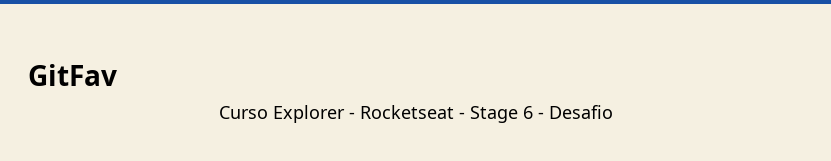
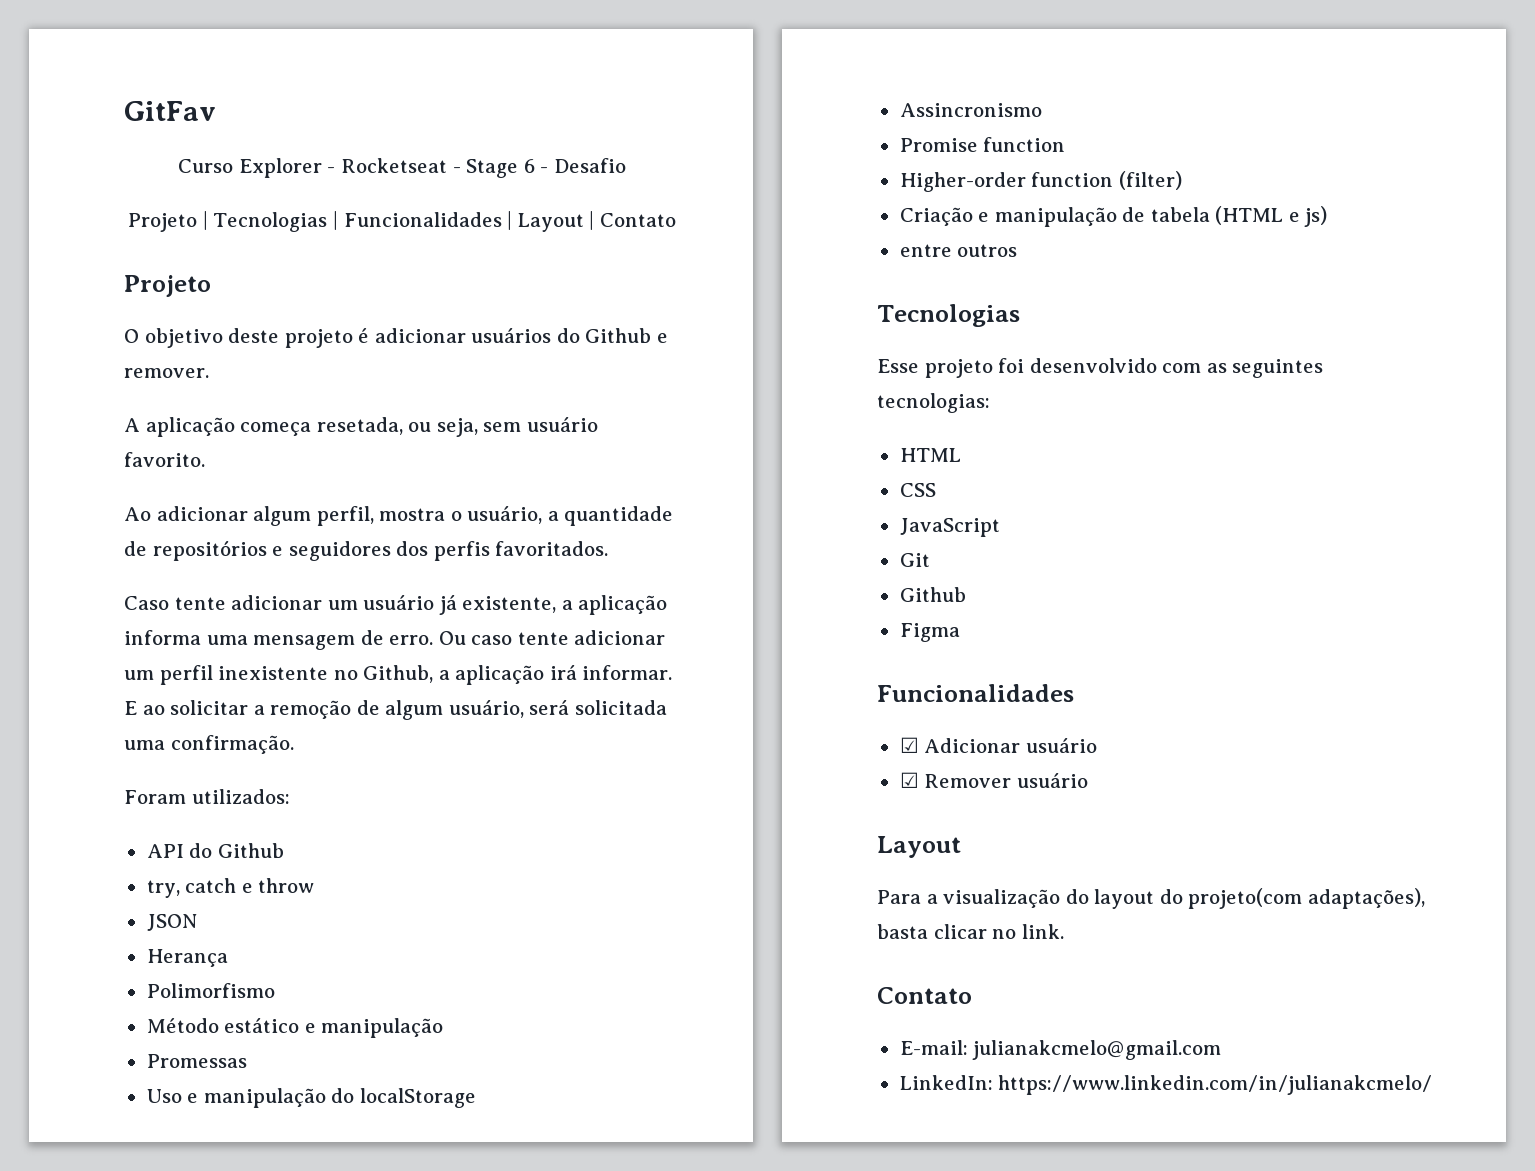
(613, 112) none -> [128,211,676,232] [124,275,211,297] [124,328,668,348] [124,368,209,378] [124,417,598,437] [124,452,205,467] [124,506,674,526] [124,540,609,561] [124,595,668,615] [124,630,666,650] [124,665,673,685] [124,700,667,720] [124,735,294,754] [124,789,290,804] [146,843,284,858] [146,878,315,898] [146,914,197,931] [146,949,228,967] [146,983,275,998] [146,1018,444,1038] [146,1054,247,1068] [146,1088,476,1108] [899,103,1042,117] [899,137,1066,152] [899,171,1182,192] [899,206,1328,227] [899,244,1018,257] [877,304,1020,327] [877,358,1324,378] [877,393,990,413] [899,448,961,462] [899,483,936,497] [899,518,1000,537] [899,553,930,567] [899,587,966,602] [899,623,960,642] [877,684,1074,702] [899,737,1097,753] [899,772,1088,788] [877,836,961,858] [877,888,1425,909] [877,924,1064,939] [877,987,972,1004] [899,1040,1222,1060] [899,1075,1433,1095] // Projeto | Tecnologias | Funcionalidades | Layout | Contato // Projeto // O objetivo deste projeto é adicionar usuários do Github e remover. // A aplicação começa resetada, ou seja, sem usuário favorito. // Ao adicionar algum perfil, mostra o usuário, a quantidade de repositórios e seguidores dos perfis favoritados. // Caso tente adicionar um usuário já existente, a aplicação informa uma mensagem de erro. Ou caso tente adicionar um perfil inexistente no Github, a aplicação irá informar. E ao solicitar a remoção de algum usuário, será solicitada uma confirmação. // Foram utilizados: // API do Github // try, catch e throw // JSON // Herança // Polimorfismo // Método estático e manipulação // Promessas // Uso e manipulação do localStorage // Assincronismo // Promise function // Higher-order function (filter) // Criação e manipulação de tabela (HTML e js) // entre outros // Tecnologias // Esse projeto foi desenvolvido com as seguintes tecnologias: // HTML // CSS // JavaScript // Git // Github // Figma // Funcionalidades // ☑ Adicionar usuário // ☑ Remover usuário // Layout // Para a visualização do layout do projeto(com adaptações), basta clicar no link. // Contato // E-mail: julianakcmelo@gmail.com // LinkedIn: https://www.linkedin.com/in/julianakcmelo/

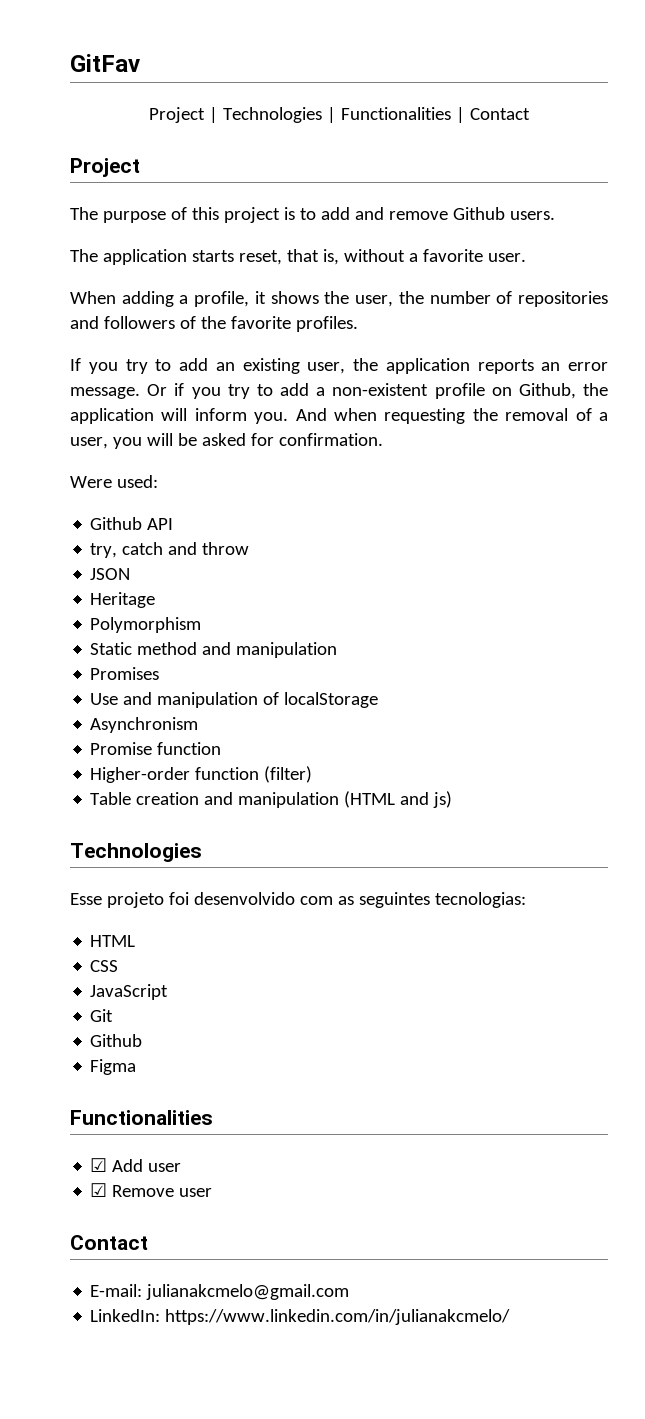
[178,158,626,178] [128,211,676,232] [124,275,211,297] [124,328,668,348] [124,368,209,378] [124,417,598,437] [124,452,205,467] [124,506,674,526] [124,540,609,561] [124,595,668,615] [124,630,666,650] [124,665,673,685] [124,700,667,720] [124,735,294,754] [124,789,290,804] Curso Explorer - Rocketseat - Stage 6 - Desafio // Projeto | Tecnologias | Funcionalidades | Layout | Contato // Projeto // O objetivo deste projeto é adicionar usuários do Github e remover. // A aplicação começa resetada, ou seja, sem usuário favorito. // Ao adicionar algum perfil, mostra o usuário, a quantidade de repositórios e seguidores dos perfis favoritados. // Caso tente adicionar um usuário já existente, a aplicação informa uma mensagem de erro. Ou caso tente adicionar um perfil inexistente no Github, a aplicação irá informar. E ao solicitar a remoção de algum usuário, será solicitada uma confirmação. // Foram utilizados: // -> [149,107,530,123] [70,158,140,177] [70,207,555,223] [70,249,526,265] [70,291,608,307] [70,316,358,332] [70,358,608,374] [70,383,608,399] [70,408,608,424] [70,433,383,449] [70,475,158,488] [90,517,143,530] Project | Technologies | Functionalities | Contact // Project // The purpose of this project is to add and remove Github users. // The application starts reset, that is, without a favorite user. // When adding a profile, it shows the user, the number of repositories and followers of the favorite profiles. // If you try to add an existing user, the application reports an error message. Or if you try to add a non-existent profile on Github, the application will inform you. And when requesting the removal of a user, you will be asked for confirmation. // Were used: // Github
[189,843,284,858] do Github -> (174, 524) none
[241,883,253,893] e -> [168,542,198,555] and
[146,949,228,967] [146,983,275,998] [146,1018,444,1038] [146,1054,247,1068] [146,1088,355,1108] Herança // Polimorfismo // Método estático e manipulação // Promessas // Uso e manipulação do -> [90,592,156,608] [90,617,202,633] [90,642,338,658] [90,667,160,680] [90,692,280,708] Heritage // Polymorphism // Static method and manipulation // Promises // Use and manipulation of
[899,103,1042,117] Assincronismo -> [90,717,199,733] Asynchronism
[899,206,1328,227] [899,244,1018,257] [877,304,1020,327] Criação e manipulação de tabela (HTML e js) // entre outros // Tecnologias -> [90,791,453,808] [70,843,202,862] Table creation and manipulation (HTML and js) // Technologies
[877,684,1074,702] [899,737,1097,753] [899,772,1088,788] [877,836,961,858] [877,888,1425,909] [877,924,1064,939] [877,987,972,1004] Funcionalidades // ☑ Adicionar usuário // ☑ Remover usuário // Layout // Para a visualização do layout do projeto(com adaptações), basta clicar no link. // Contato -> [70,1110,213,1125] [90,1158,182,1172] [90,1183,213,1197] [70,1235,148,1250] Functionalities // ☑ Add user // ☑ Remove user // Contact

